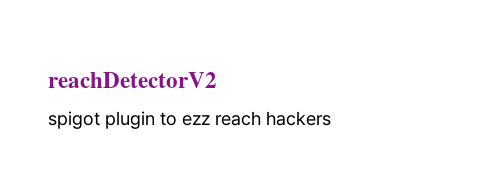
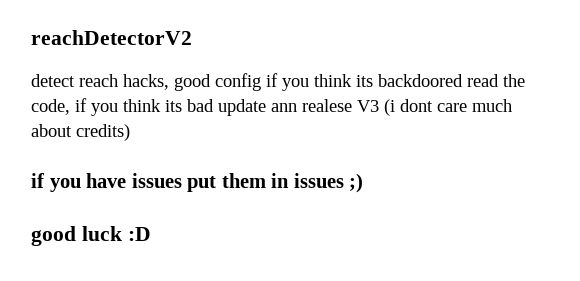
[48,111,331,129] spigot plugin to ezz reach hackers -> [31,73,525,91] [31,98,512,116] [31,124,130,141] [31,173,364,193] [31,226,151,246] detect reach hacks, good config if you think its backdoored read the code, if you think its bad update ann realese V3 (i dont care much about credits) // if you have issues put them in issues ;) // good luck :D

